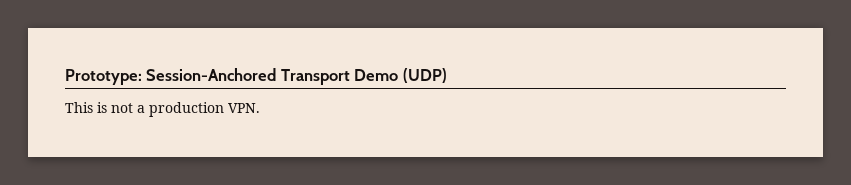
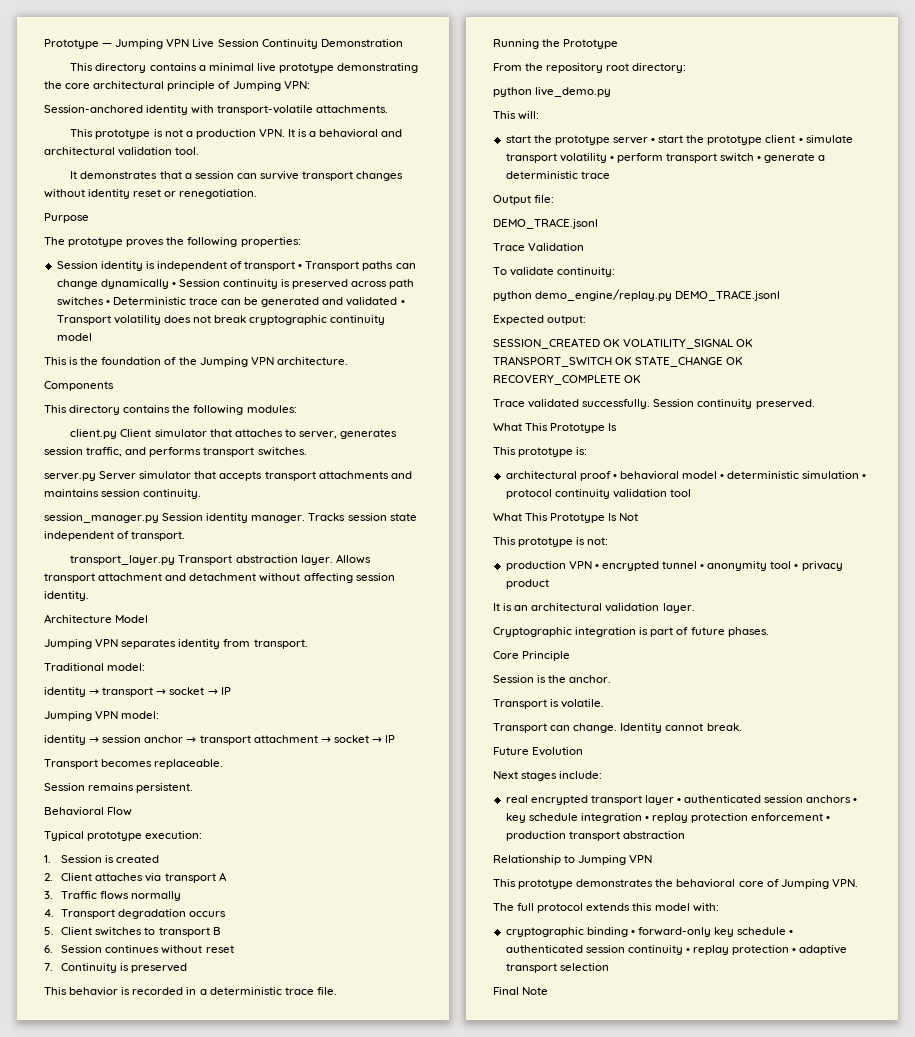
[65,68,447,85] [65,102,93,113] Prototype: Session-Anchored Transport Demo (UDP) // This -> [44,39,403,49] [70,63,419,73] [44,81,310,91] [44,105,389,115] [70,129,151,139] Prototype — Jumping VPN Live Session Continuity Demonstration // This directory contains a minimal live prototype demonstrating the core architectural principle of Jumping VPN: // Session-anchored identity with transport-volatile attachments. // This prototype
(260, 108) none -> [288,129,403,138] [44,147,200,156] [70,171,404,181] [44,189,258,199] [44,213,89,223] [44,237,301,247] [56,261,416,271] [56,279,415,289] [56,297,405,307] [56,315,386,325] [56,333,92,341] [44,357,348,367] [44,381,114,391] [44,405,297,415] [70,429,398,439] [44,447,307,457] [44,471,412,481] [44,489,202,499] [44,513,417,523] [44,531,186,541] [70,554,371,565] [44,573,395,583] [44,591,89,601] [44,614,149,623] [44,639,308,649] [44,663,146,671] [44,687,231,697] [44,711,160,721] [44,735,396,745] [44,759,224,769] [44,783,194,793] [44,807,133,816] [44,831,203,841] [44,855,160,863] [44,872,227,883] [44,891,182,901] [44,909,227,919] [44,927,221,937] [44,945,234,954] [44,963,188,973] [44,987,337,996] [493,39,619,49] [493,63,687,73] [493,87,612,97] [493,111,540,120] [505,135,853,145] [505,153,826,163] [505,171,610,179] [493,195,555,205] [493,218,598,229] [493,243,585,251] [493,267,616,277] [493,289,781,301] [493,315,587,325] [493,338,754,349] [493,356,744,367] [493,375,642,385] [493,399,815,409] [493,423,618,433] [493,447,588,457] [505,471,867,481] [505,489,691,499] [493,513,639,523] [493,537,609,547] [505,561,843,571] [505,579,549,589] [493,603,695,613] [493,627,769,637] [493,651,571,661] [493,675,612,683] [493,699,605,709] [493,723,742,733] [493,747,584,756] [493,771,603,781] [505,795,858,805] [505,813,831,823] [505,831,685,841] [493,855,653,865] [493,879,858,889] [493,903,719,913] [505,927,794,937] [505,945,848,955] [505,963,609,973] [493,987,549,995] It is a behavioral and architectural validation tool. // It demonstrates that a session can survive transport changes without identity reset or renegotiation. // Purpose // The prototype proves the following properties: // Session identity is independent of transport • Transport paths can change dynamically • Session continuity is preserved across path switches • Deterministic trace can be generated and validated • Transport volatility does not break cryptographic continuity model // This is the foundation of the Jumping VPN architecture. // Components // This directory contains the following modules: // client.py Client simulator that attaches to server, generates session traffic, and performs transport switches. // server.py Server simulator that accepts transport attachments and maintains session continuity. // session_manager.py Session identity manager. Tracks session state independent of transport. // transport_layer.py Transport abstraction layer. Allows transport attachment and detachment without affecting session identity. // Architecture Model // Jumping VPN separates identity from transport. // Traditional model: // identity → transport → socket → IP // Jumping VPN model: // identity → session anchor → transport attachment → socket → IP // Transport becomes replaceable. // Session remains persistent. // Behavioral Flow // Typical prototype execution: // 1. Session is created // 2. Client attaches via transport A // 3. Traffic flows normally // 4. Transport degradation occurs // 5. Client switches to transport B // 6. Session continues without reset // 7. Continuity is preserved // This behavior is recorded in a deterministic trace file. // Running the Prototype // From the repository root directory: // python live_demo.py // This will: // start the prototype server • start the prototype client • simulate transport volatility • perform transport switch • generate a deterministic trace // Output file: // DEMO_TRACE.jsonl // Trace Validation // To validate continuity: // python demo_engine/replay.py DEMO_TRACE.jsonl // Expected output: // SESSION_CREATED OK VOLATILITY_SIGNAL OK TRANSPORT_SWITCH OK STATE_CHANGE OK RECOVERY_COMPLETE OK // Trace validated successfully. Session continuity preserved. // What This Prototype Is // This prototype is: // architectural proof • behavioral model • deterministic simulation • protocol continuity validation tool // What This Prototype Is Not // This prototype is not: // production VPN • encrypted tunnel • anonymity tool • privacy product // It is an architectural validation layer. // Cryptographic integration is part of future phases. // Core Principle // Session is the anchor. // Transport is volatile. // Transport can change. Identity cannot break. // Future Evolution // Next stages include: // real encrypted transport layer • authenticated session anchors • key schedule integration • replay protection enforcement • production transport abstraction // Relationship to Jumping VPN // This prototype demonstrates the behavioral core of Jumping VPN. // The full protocol extends this model with: // cryptographic binding • forward-only key schedule • authenticated session continuity • replay protection • adaptive transport selection // Final Note

